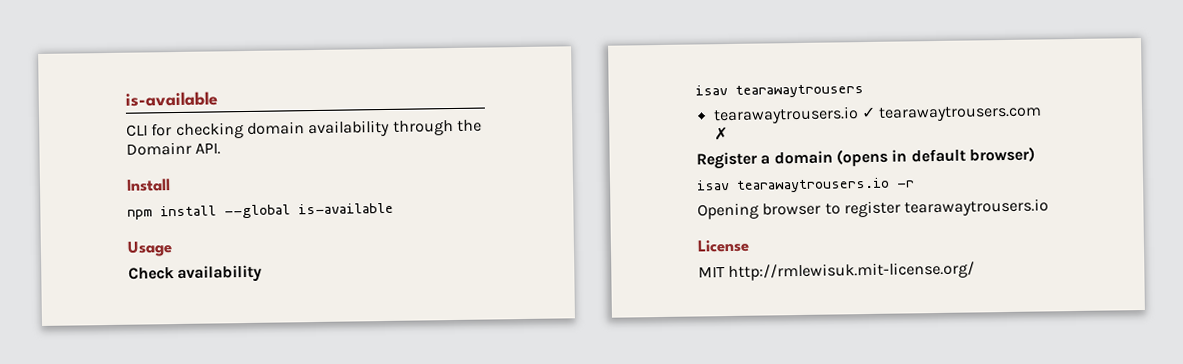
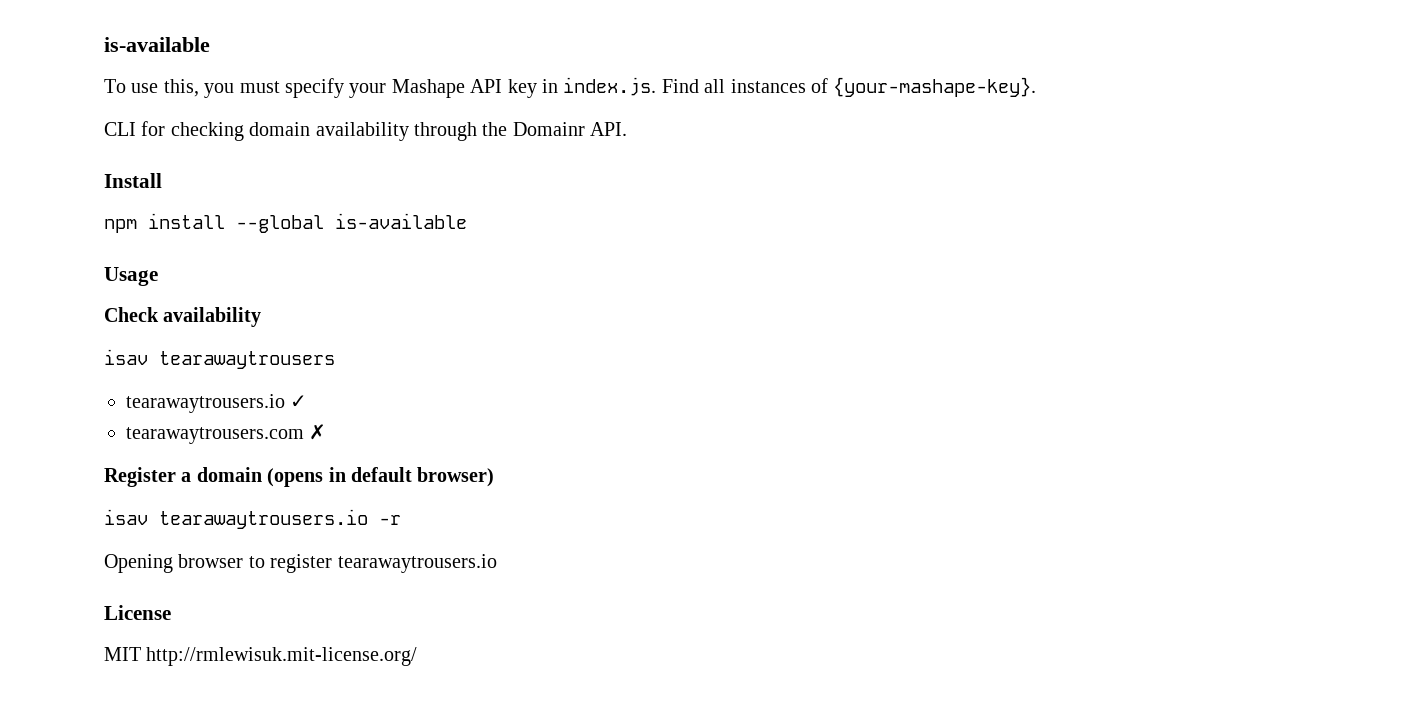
[125,91,218,107] is-available -> [104,37,210,52] [104,77,1037,98] is-available // To use this, you must specify your Mashape API key in index.js. Find all instances of {your-mashape-key}.
(876, 112) none -> (308, 401) //

